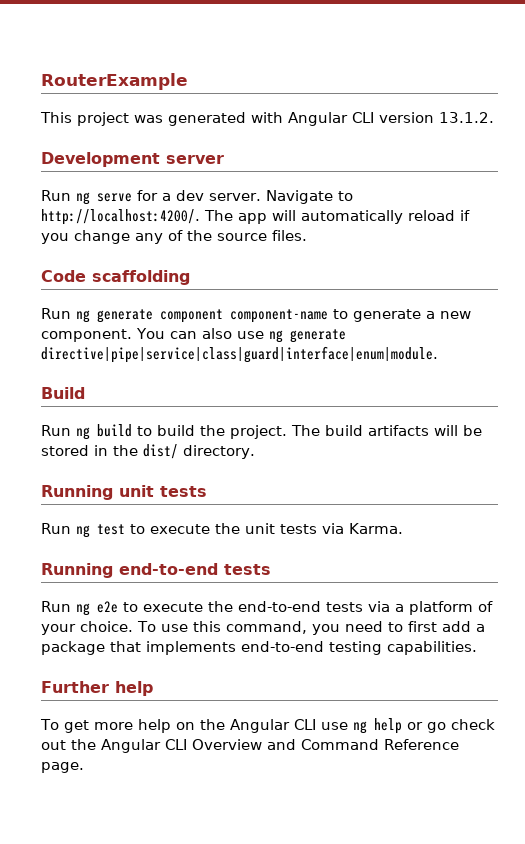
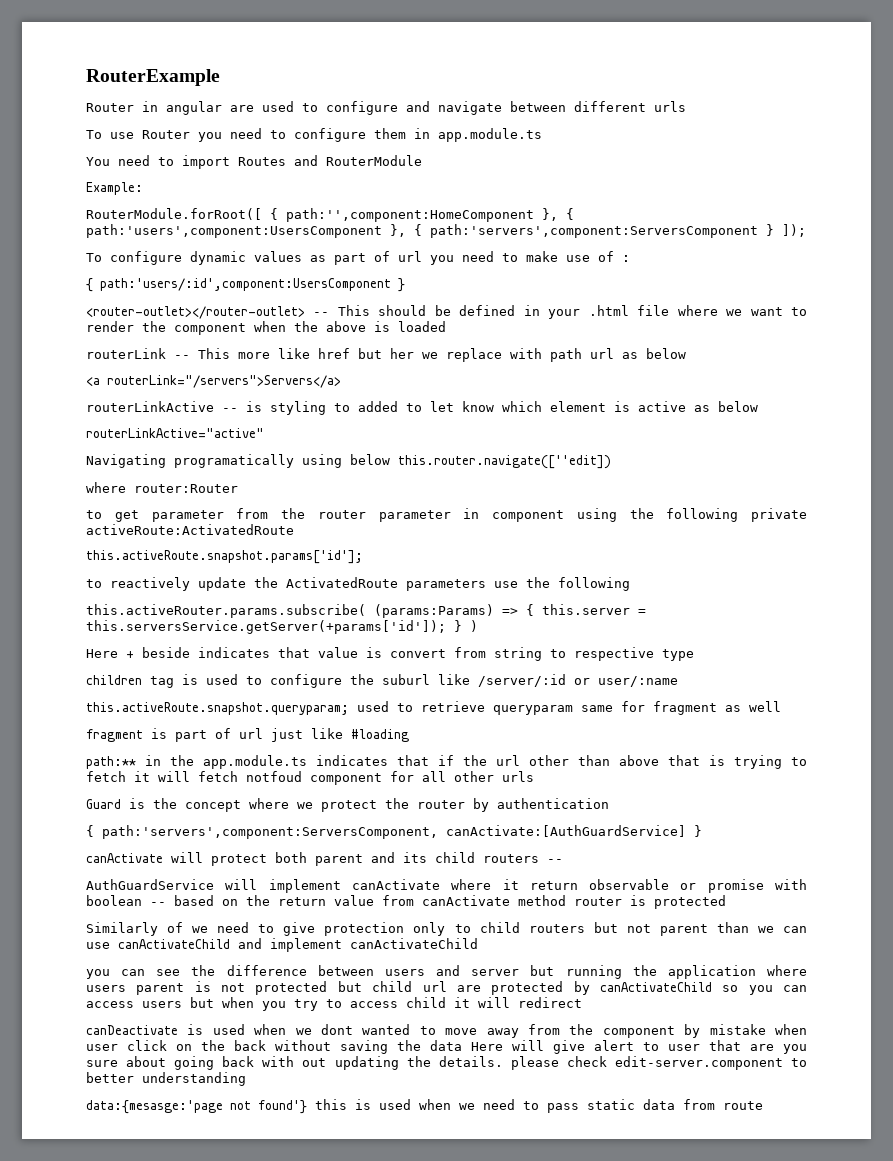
[40,112,494,126] [41,152,224,167] [41,190,353,205] [41,209,470,225] [41,230,307,244] [41,270,190,285] [41,308,471,323] [41,328,346,343] [41,346,438,363] [41,387,85,399] [41,424,482,440] [41,444,255,459] [41,485,207,500] [41,523,403,538] [41,563,271,578] [41,601,493,616] [41,621,485,635] [41,641,477,655] [41,681,153,696] [40,718,495,734] [41,739,459,753] [41,762,84,773] This project was generated with Angular CLI version 13.1.2. // Development server // Run ng serve for a dev server. Navigate to http://localhost:4200/. The app will automatically reload if you change any of the source files. // Code scaffolding // Run ng generate component component-name to generate a new component. You can also use ng generate directive|pipe|service|class|guard|interface|enum|module. // Build // Run ng build to build the project. The build artifacts will be stored in the dist/ directory. // Running unit tests // Run ng test to execute the unit tests via Karma. // Running end-to-end tests // Run ng e2e to execute the end-to-end tests via a platform of your choice. To use this command, you need to first add a package that implements end-to-end testing capabilities. // Further help // To get more help on the Angular CLI use ng help or go check out the Angular CLI Overview and Command Reference page. -> [86,101,686,115] [86,128,542,142] [86,155,422,169] [86,182,143,195] [86,208,574,222] [86,224,806,238] [86,251,630,265] [86,278,405,292] [86,305,807,319] [86,321,446,335] [86,348,686,362] [86,375,341,388] [86,401,758,415] [86,428,264,438] [86,454,611,469] [86,482,238,493] [86,508,807,522] [86,524,294,535] [86,550,363,564] [86,577,630,591] [86,604,646,618] [86,620,478,634] [86,647,694,661] [86,674,678,688] [86,701,781,715] [86,728,409,742] [86,755,807,769] [86,771,534,785] [86,798,609,812] [86,825,702,839] [86,852,563,866] [86,879,807,893] [86,895,726,909] [86,922,807,936] [86,938,478,952] [86,965,807,979] [86,981,807,995] [86,997,582,1011] [86,1024,807,1038] [86,1040,807,1054] [86,1056,807,1070] [86,1072,246,1086] [86,1099,763,1114] Router in angular are used to configure and navigate between different urls // To use Router you need to configure them in app.module.ts // You need to import Routes and RouterModule // Example: // RouterModule.forRoot([ { path:'',component:HomeComponent }, { path:'users',component:UsersComponent }, { path:'servers',component:ServersComponent } ]); // To configure dynamic values as part of url you need to make use of : // { path:'users/:id',component:UsersComponent } // <router-outlet></router-outlet> -- This should be defined in your .html file where we want to render the component when the above is loaded // routerLink -- This more like href but her we replace with path url as below // <a routerLink="/servers">Servers</a> // routerLinkActive -- is styling to added to let know which element is active as below // routerLinkActive="active" // Navigating programatically using below this.router.navigate([''edit]) // where router:Router // to get parameter from the router parameter in component using the following private activeRoute:ActivatedRoute // this.activeRoute.snapshot.params['id']; // to reactively update the ActivatedRoute parameters use the following // this.activeRouter.params.subscribe( (params:Params) => { this.server = this.serversService.getServer(+params['id']); } ) // Here + beside indicates that value is convert from string to respective type // children tag is used to configure the suburl like /server/:id or user/:name // this.activeRoute.snapshot.queryparam; used to retrieve queryparam same for fragment as well // fragment is part of url just like #loading // path:** in the app.module.ts indicates that if the url other than above that is trying to fetch it will fetch notfoud component for all other urls // Guard is the concept where we protect the router by authentication // { path:'servers',component:ServersComponent, canActivate:[AuthGuardService] } // canActivate will protect both parent and its child routers -- // AuthGuardService will implement canActivate where it return observable or promise with boolean -- based on the return value from canActivate method router is protected // Similarly of we need to give protection only to child routers but not parent than we can use canActivateChild and implement canActivateChild // you can see the difference between users and server but running the application where users parent is not protected but child url are protected by canActivateChild so you can access users but when you try to access child it will redirect // canDeactivate is used when we dont wanted to move away from the component by mistake when user click on the back without saving the data Here will give alert to user that are you sure about going back with out updating the details. please check edit-server.component to better understanding // data:{mesasge:'page not found'} this is used when we need to pass static data from route

